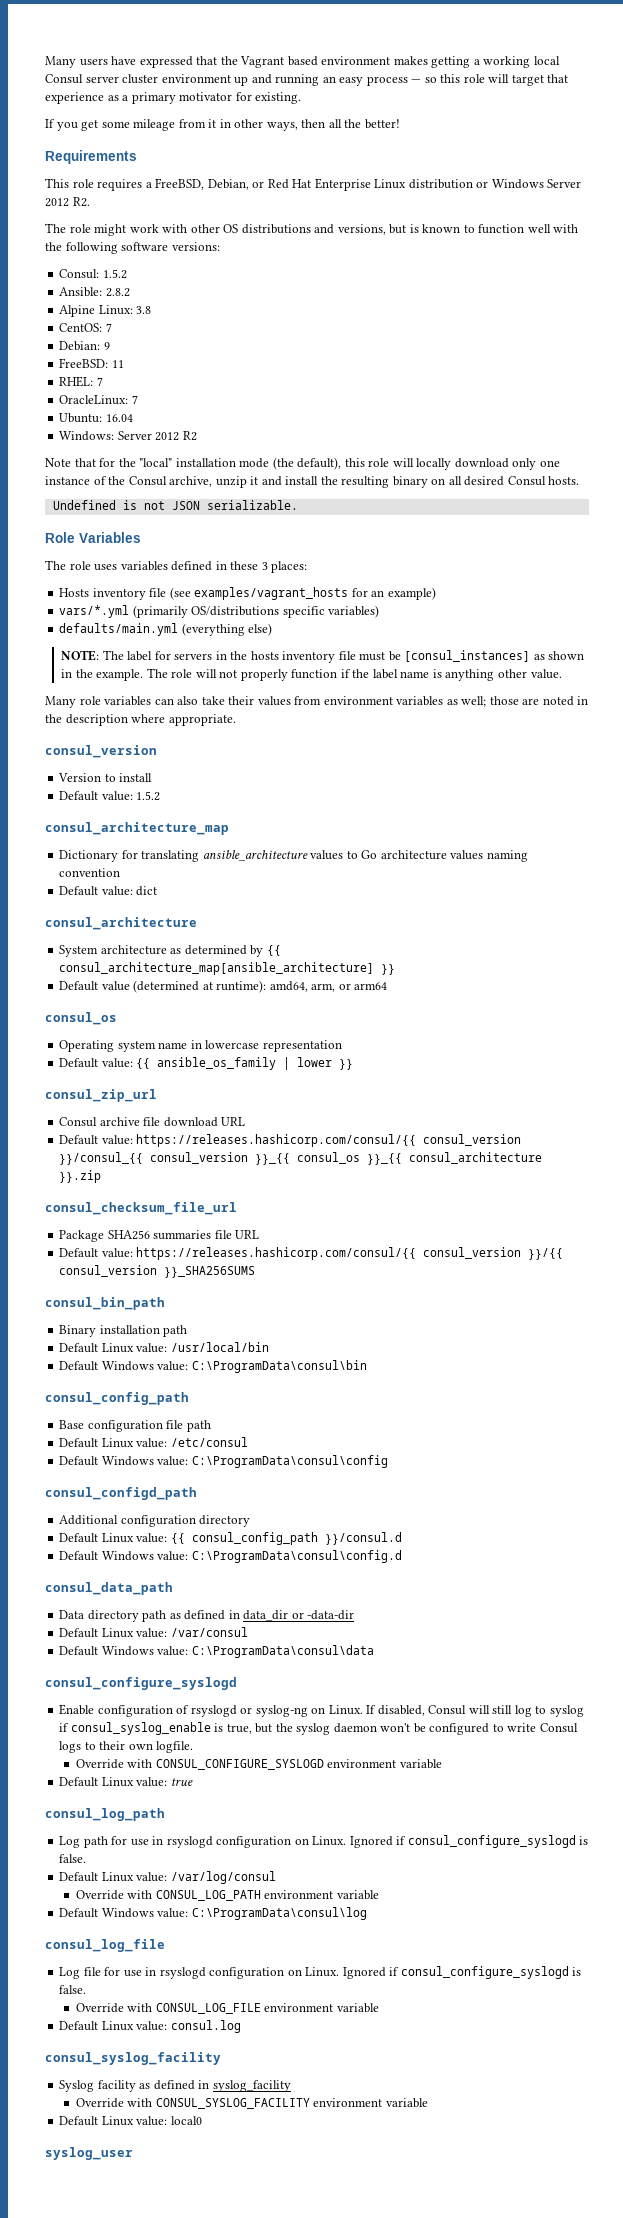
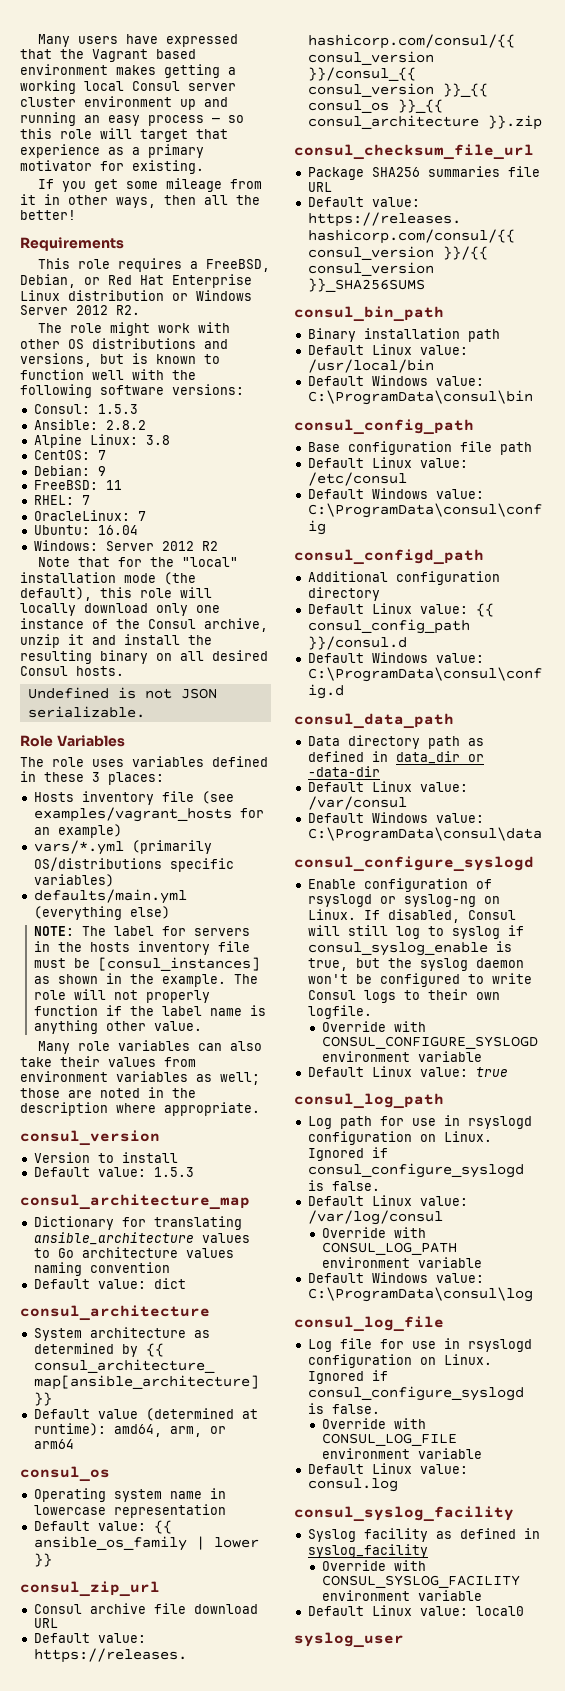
[102,269,127,279] 1.5.2 -> [97,404,138,414] 1.5.3
[136,791,161,801] 1.5.2 -> [153,1167,194,1177] 1.5.3

